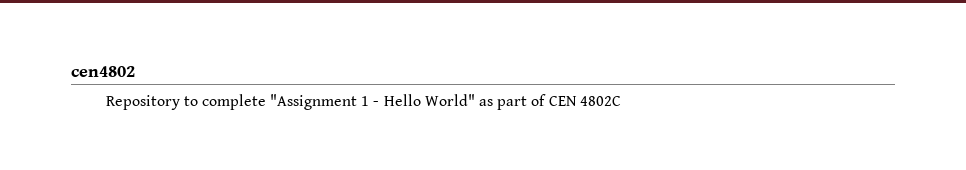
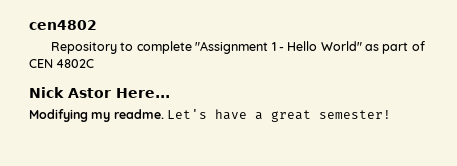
(621, 101) none -> [29,87,170,98] [29,109,392,122] // Nick Astor Here... // Modifying my readme. Let's have a great semester!

